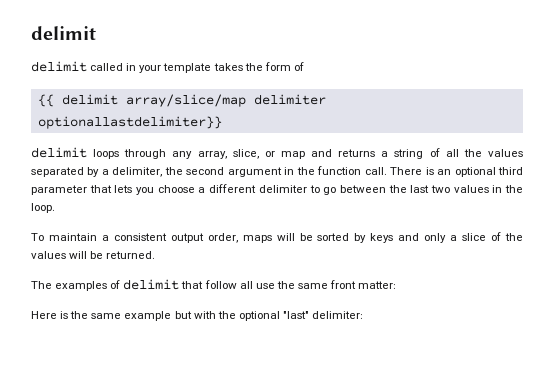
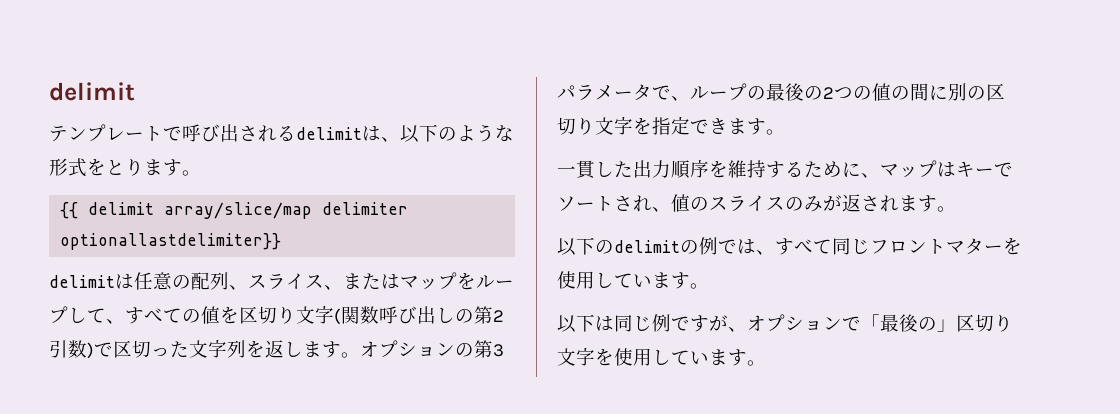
[31,61,304,73] delimit called in your template takes the form of -> [49,124,514,143] [49,158,201,177] テンプレートで呼び出されるdelimitは、以下のような形式をとります。
[93,148,523,159] [31,166,523,177] [31,184,523,195] [31,203,55,213] [31,232,523,243] [31,251,156,259] [31,279,397,291] [31,311,364,321] loops through any array, slice, or map and returns a string of all the values separated by a delimiter, the second argument in the function call. There is an optional third parameter that lets you choose a different delimiter to go between the last two values in the loop. // To maintain a consistent output order, maps will be sorted by keys and only a slice of the values will be returned. // The examples of delimit that follow all use the same front matter: // Here is the same example but with the optional "last" delimiter: -> [115,272,514,290] [49,305,504,325] [49,339,504,359] [557,83,1005,101] [557,116,785,135] [557,160,1013,179] [557,194,956,212] [557,237,1022,256] [557,271,709,289] [557,314,1013,333] [557,347,766,366] は任意の配列、スライス、またはマップをループして、すべての値を区切り文字(関数呼び出しの第2引数)で区切った文字列を返します。オプションの第3パラメータで、ループの最後の2つの値の間に別の区切り文字を指定できます。 // 一貫した出力順序を維持するために、マップはキーでソートされ、値のスライスのみが返されます。 // 以下のdelimitの例では、すべて同じフロントマターを使用しています。 // 以下は同じ例ですが、オプションで「最後の」区切り文字を使用しています。

